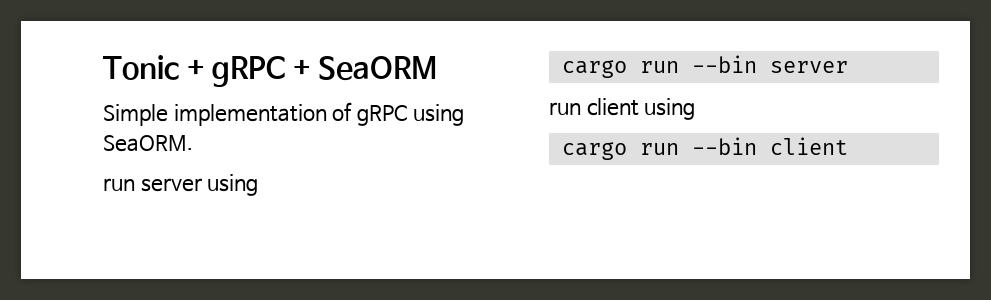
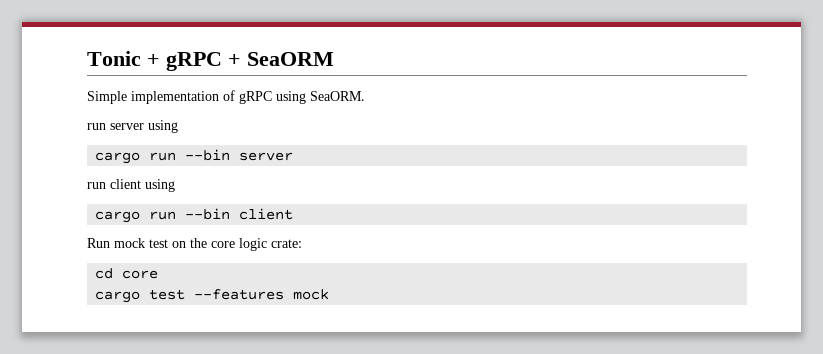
(848, 146) none -> [87,238,302,251] [95,268,159,279] [95,289,330,303] // Run mock test on the core logic crate: // cd core // cargo test --features mock

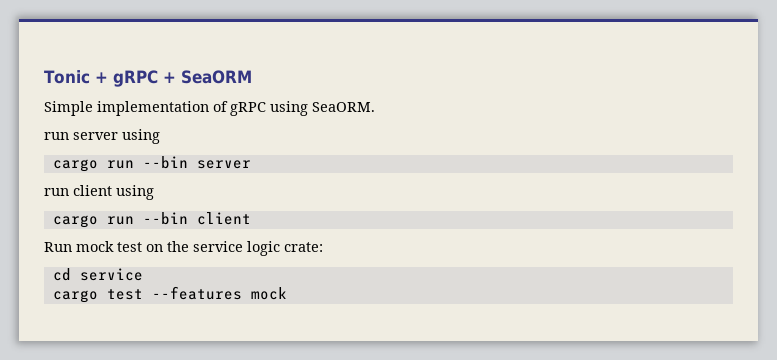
[211,241,235,248] core -> [193,241,243,252] service
[122,270,159,279] core -> [79,268,143,281] service

